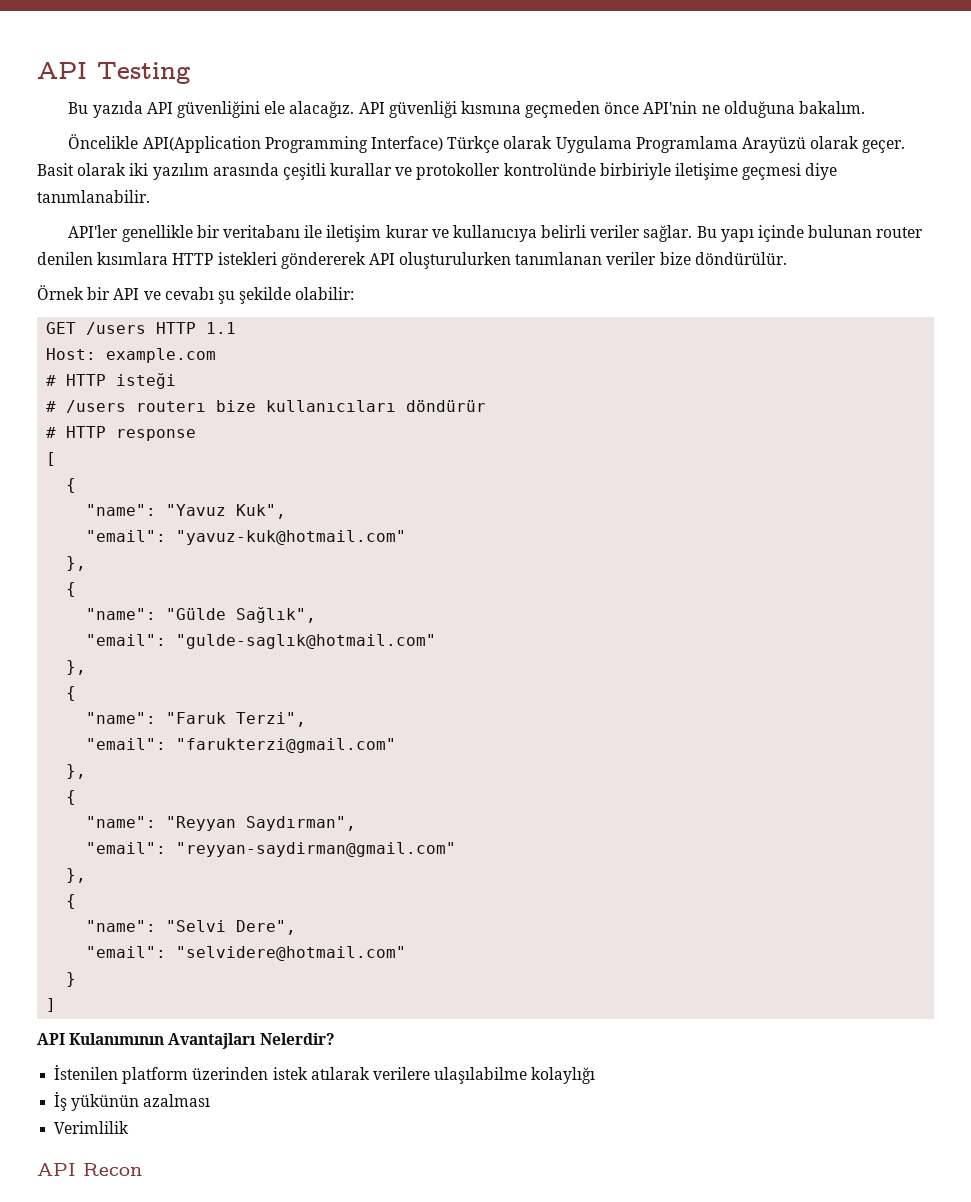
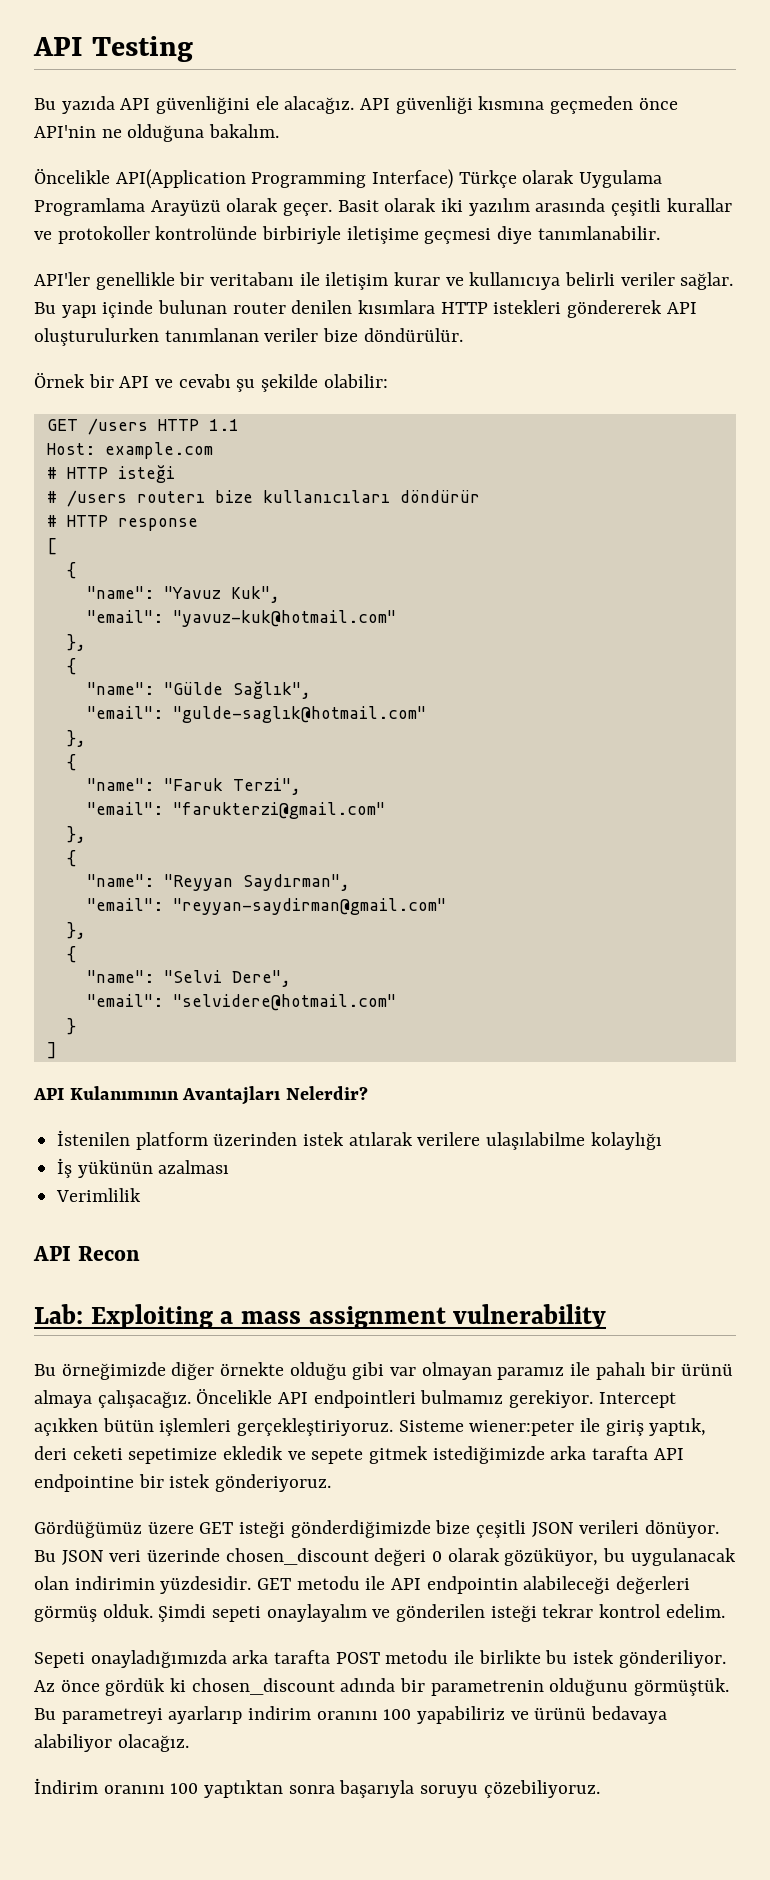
(142, 1169) none -> [34,1304,607,1329] [34,1362,734,1380] [34,1388,676,1408] [34,1418,707,1436] [34,1446,684,1464] [34,1474,332,1492] [34,1520,720,1538] [34,1548,736,1566] [34,1576,691,1594] [34,1604,725,1622] [34,1650,726,1668] [34,1678,730,1696] [34,1706,668,1724] [34,1734,189,1752] [34,1778,600,1798] // Lab: Exploiting a mass assignment vulnerability // Bu örneğimizde diğer örnekte olduğu gibi var olmayan paramız ile pahalı bir ürünü almaya çalışacağız. Öncelikle API endpointleri bulmamız gerekiyor. Intercept açıkken bütün işlemleri gerçekleştiriyoruz. Sisteme wiener:peter ile giriş yaptık, deri ceketi sepetimize ekledik ve sepete gitmek istediğimizde arka tarafta API endpointine bir istek gönderiyoruz. // Gördüğümüz üzere GET isteği gönderdiğimizde bize çeşitli JSON verileri dönüyor. Bu JSON veri üzerinde chosen_discount değeri 0 olarak gözüküyor, bu uygulanacak olan indirimin yüzdesidir. GET metodu ile API endpointin alabileceği değerleri görmüş olduk. Şimdi sepeti onaylayalım ve gönderilen isteği tekrar kontrol edelim. // Sepeti onayladığımızda arka tarafta POST metodu ile birlikte bu istek gönderiliyor. Az önce gördük ki chosen_discount adında bir parametrenin olduğunu görmüştük. Bu parametreyi ayarlarıp indirim oranını 100 yapabiliriz ve ürünü bedavaya alabiliyor olacağız. // İndirim oranını 100 yaptıktan sonra başarıyla soruyu çözebiliyoruz.

